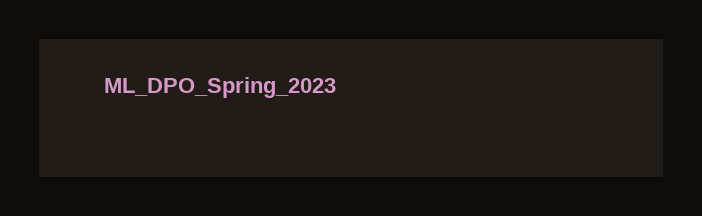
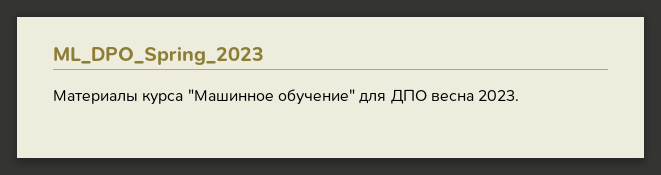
(336, 87) none -> [53,89,520,105] // Материалы курса "Машинное обучение" для ДПО весна 2023.

